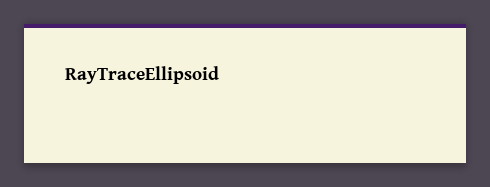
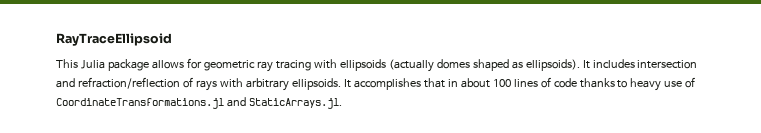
(219, 75) none -> [56,58,698,72] [56,77,696,91] [56,97,342,109] // This Julia package allows for geometric ray tracing with ellipsoids (actually domes shaped as ellipsoids). It includes intersection and refraction/reflection of rays with arbitrary ellipsoids. It accomplishes that in about 100 lines of code thanks to heavy use of CoordinateTransformations.jl and StaticArrays.jl.

